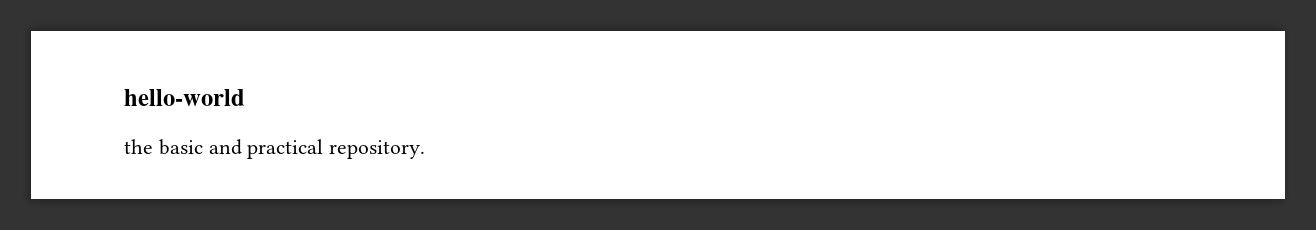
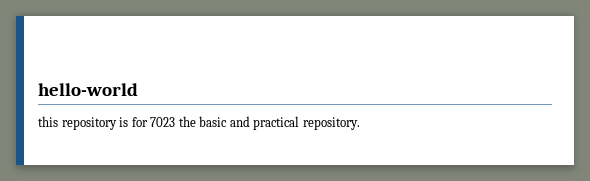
(245, 97) none -> [38,116,176,130] this repository is for 7023

